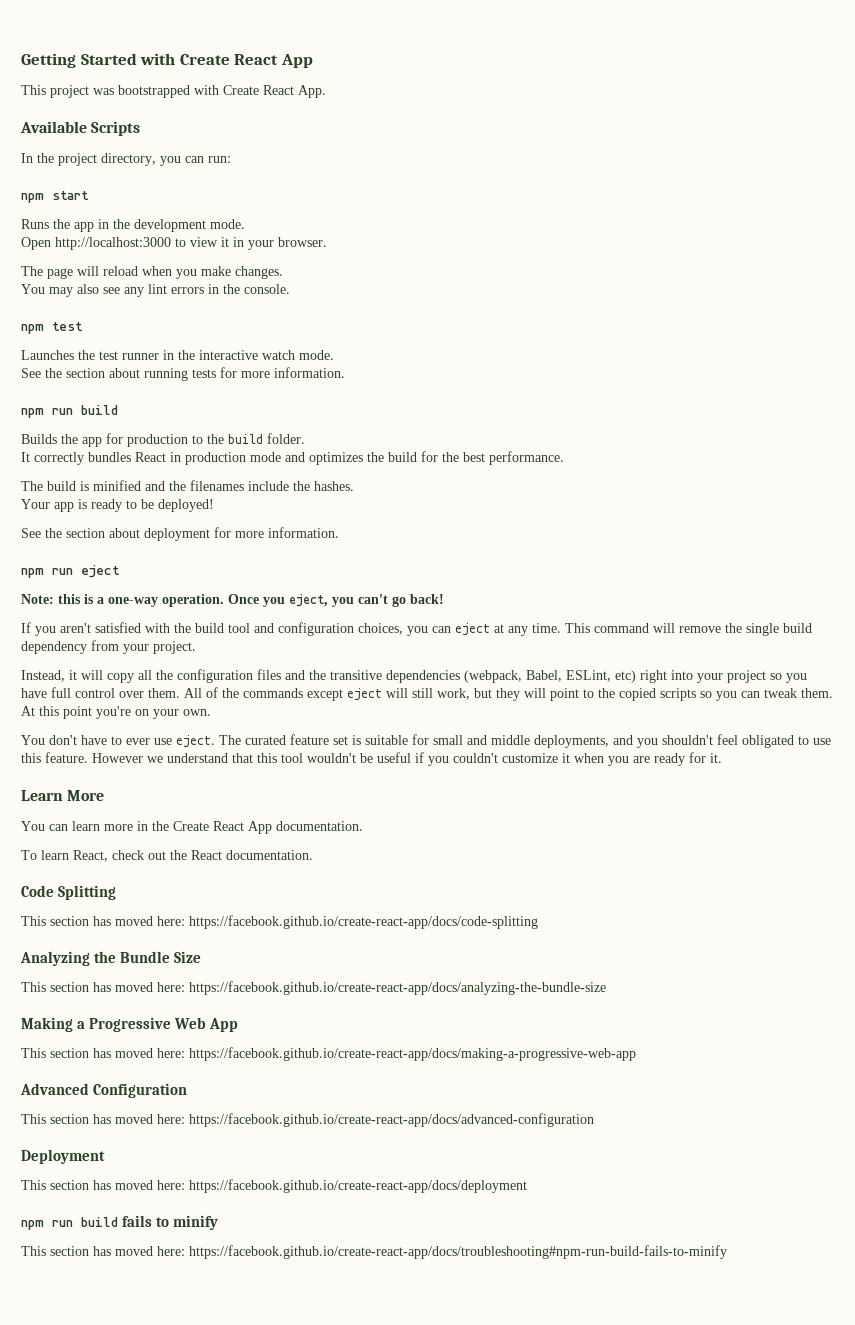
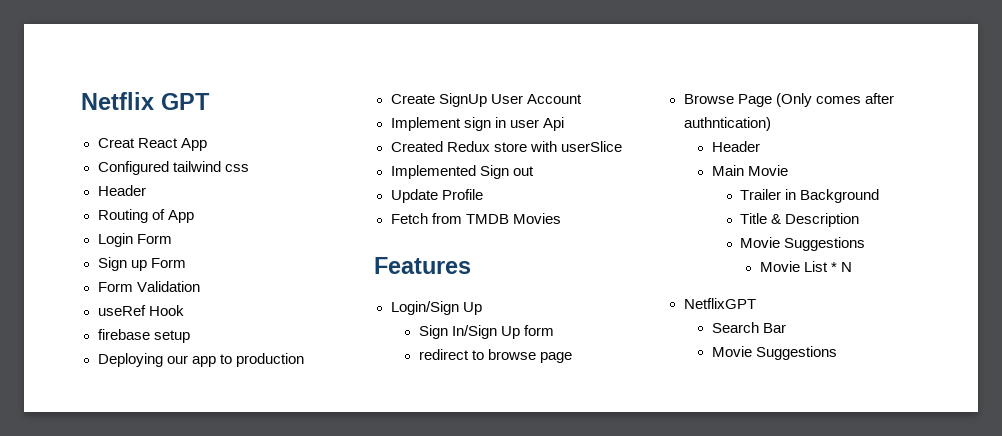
[21,53,313,68] [21,85,326,98] [20,121,141,136] [21,153,231,166] [21,191,89,203] [21,219,245,232] [21,237,327,250] [21,266,283,279] [21,284,290,297] [21,322,83,334] [21,350,334,360] [21,367,345,381] [21,405,118,418] [21,433,305,447] [21,451,564,465] [21,480,354,491] [21,499,214,512] [21,527,339,541] [21,565,120,578] [21,594,444,607] [21,622,812,636] [21,640,196,654] [21,669,807,683] [21,687,833,701] [21,706,211,719] [21,734,831,748] [21,752,722,766] [21,790,105,801] [21,821,363,834] [21,850,313,862] [21,885,116,900] [21,915,538,929] [20,951,201,966] [21,981,606,995] [21,1017,238,1032] [21,1047,636,1061] [20,1083,187,1098] [21,1113,594,1127] [21,1149,105,1164] [21,1179,527,1193] [21,1215,218,1230] [21,1245,727,1259] Getting Started with Create React App // This project was bootstrapped with Create React App. // Available Scripts // In the project directory, you can run: // npm start // Runs the app in the development mode. // Open http://localhost:3000 to view it in your browser. // The page will reload when you make changes. // You may also see any lint errors in the console. // npm test // Launches the test runner in the interactive watch mode. // See the section about running tests for more information. // npm run build // Builds the app for production to the build folder. // It correctly bundles React in production mode and optimizes the build for the best performance. // The build is minified and the filenames include the hashes. // Your app is ready to be deployed! // See the section about deployment for more information. // npm run eject // Note: this is a one-way operation. Once you eject, you can't go back! // If you aren't satisfied with the build tool and configuration choices, you can eject at any time. This command will remove the single build dependency from your project. // Instead, it will copy all the configuration files and the transitive dependencies (webpack, Babel, ESLint, etc) right into your project so you have full control over them. All of the commands except eject will still work, but they will point to the copied scripts so you can tweak them. At this point you're on your own. // You don't have to ever use eject. The curated feature set is suitable for small and middle deployments, and you shouldn't feel obligated to use this feature. However we understand that this tool wouldn't be useful if you couldn't customize it when you are ready for it. // Learn More // You can learn more in the Create React App documentation. // To learn React, check out the React documentation. // Code Splitting // This section has moved here: https://facebook.github.io/create-react-app/docs/code-splitting // Analyzing the Bundle Size // This section has moved here: https://facebook.github.io/create-react-app/docs/analyzing-the-bundle-size // Making a Progressive Web App // This section has moved here: https://facebook.github.io/create-react-app/docs/making-a-progressive-web-app // Advanced Configuration // This section has moved here: https://facebook.github.io/create-react-app/docs/advanced-configuration // Deployment // This section has moved here: https://facebook.github.io/create-react-app/docs/deployment // npm run build fails to minify // This section has moved here: https://facebook.github.io/create-react-app/docs/troubleshooting#npm-run-build-fails-to-minify -> [81,92,210,110] [97,138,207,151] [97,161,249,175] [97,185,146,196] [97,209,194,223] [97,233,172,247] [97,257,186,271] [97,281,200,292] [97,305,184,316] [97,329,190,343] [97,353,304,367] [390,93,582,107] [390,117,564,131] [390,141,622,152] [390,165,534,179] [390,189,483,203] [390,213,561,224] [374,257,471,274] [390,301,482,315] [418,325,555,339] [418,349,573,363] [683,93,894,107] [683,117,771,131] [711,141,760,152] [711,165,788,176] [740,189,880,203] [740,213,860,227] [740,237,866,251] [759,261,852,272] [683,298,756,309] [711,322,786,333] [711,346,837,360] Netflix GPT // Creat React App // Configured tailwind css // Header // Routing of App // Login Form // Sign up Form // Form Validation // useRef Hook // firebase setup // Deploying our app to production // Create SignUp User Account // Implement sign in user Api // Created Redux store with userSlice // Implemented Sign out // Update Profile // Fetch from TMDB Movies // Features // Login/Sign Up // Sign In/Sign Up form // redirect to browse page // Browse Page (Only comes after authntication) // Header // Main Movie // Trailer in Background // Title & Description // Movie Suggestions // Movie List * N // NetflixGPT // Search Bar // Movie Suggestions

